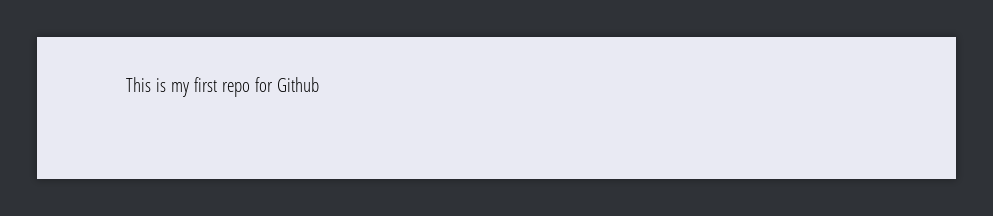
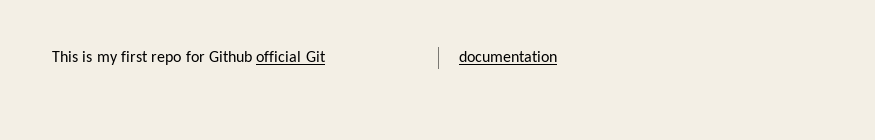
(319, 84) none -> [256,51,557,62] official Git documentation

